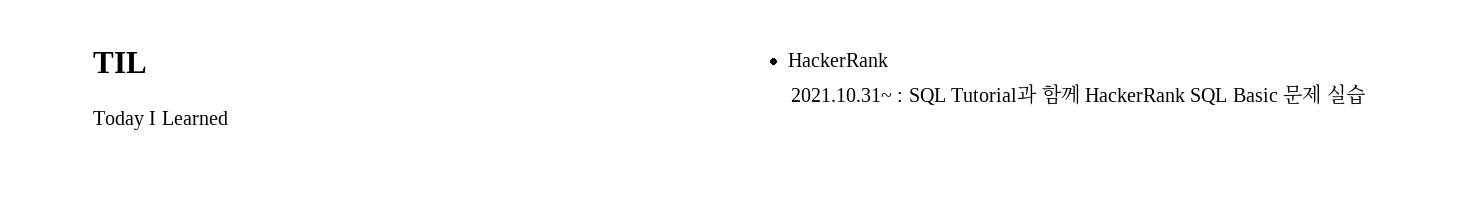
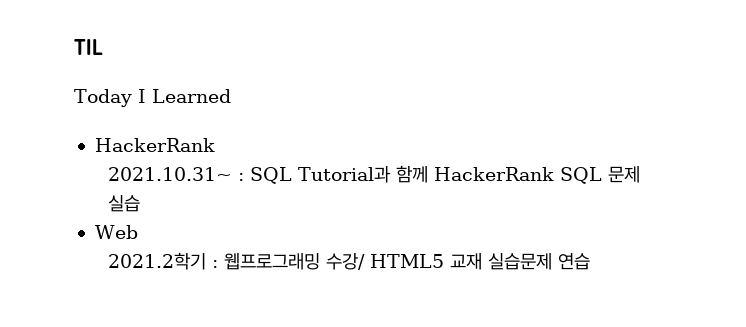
[1232,88,1278,102] Basic -> (602, 175) none
(1365, 94) none -> [94,225,138,239] [107,252,590,270] // Web // 2021.2학기 : 웹프로그래밍 수강/ HTML5 교재 실습문제 연습

